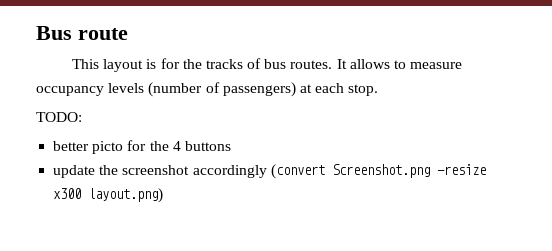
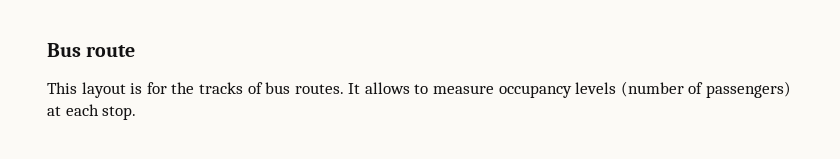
[36,112,82,122] [53,140,231,154] [53,164,486,179] [53,188,164,203] // TODO: // better picto for the 4 buttons // update the screenshot accordingly (convert Screenshot.png -resize x300 layout.png) -> (137, 113) none

